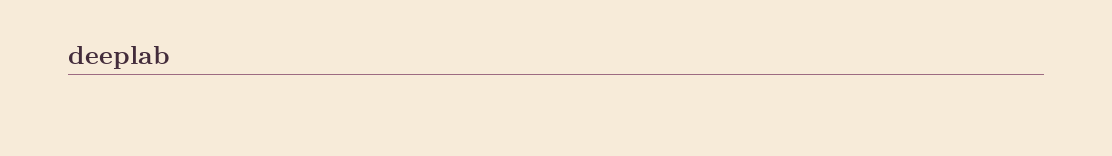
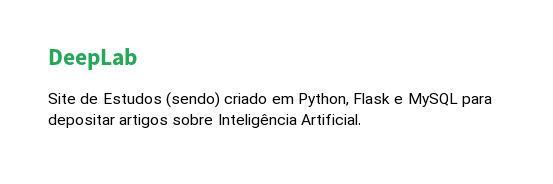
[68,46,170,69] deeplab -> [48,48,137,70] [48,92,493,108] [48,114,361,128] DeepLab // Site de Estudos (sendo) criado em Python, Flask e MySQL para depositar artigos sobre Inteligência Artificial.

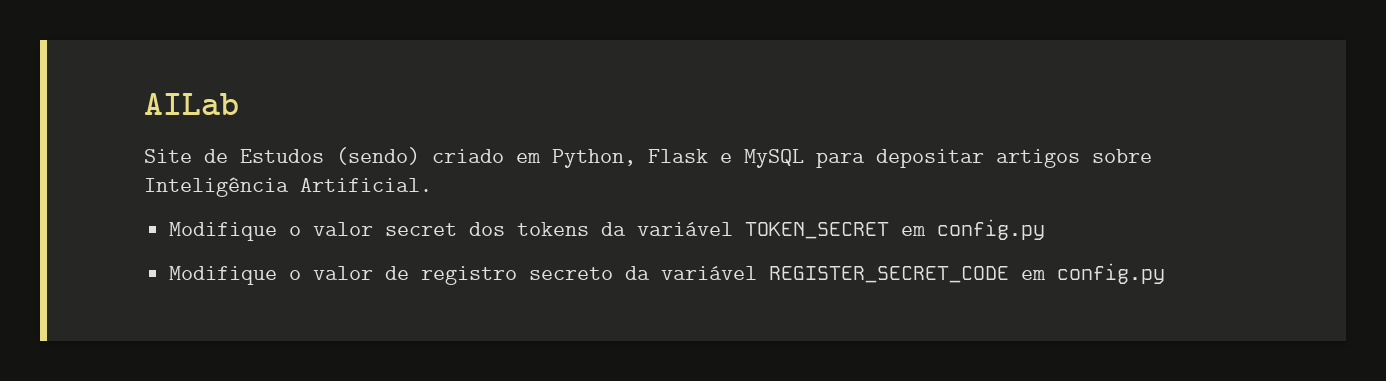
[48,48,137,70] DeepLab -> [144,93,239,116] AILab
(361, 119) none -> [169,219,1046,241] [169,263,1166,285] // Modifique o valor secret dos tokens da variável TOKEN_SECRET em config.py // Modifique o valor de registro secreto da variável REGISTER_SECRET_CODE em config.py

